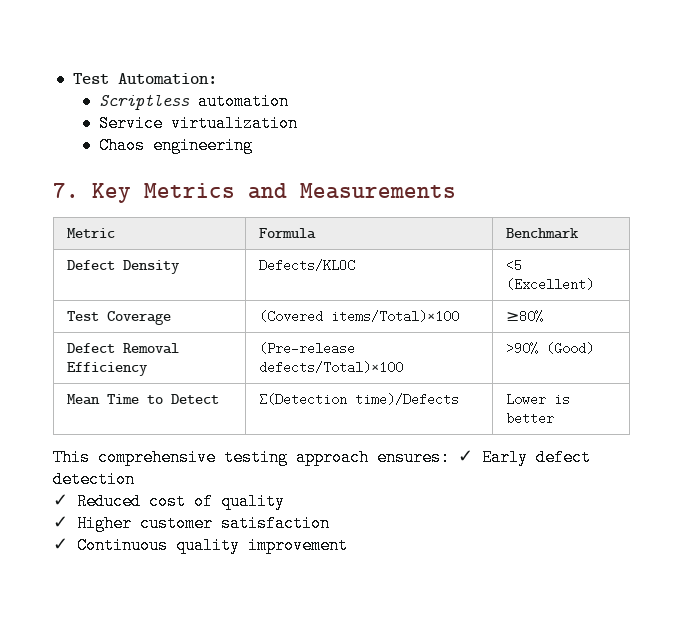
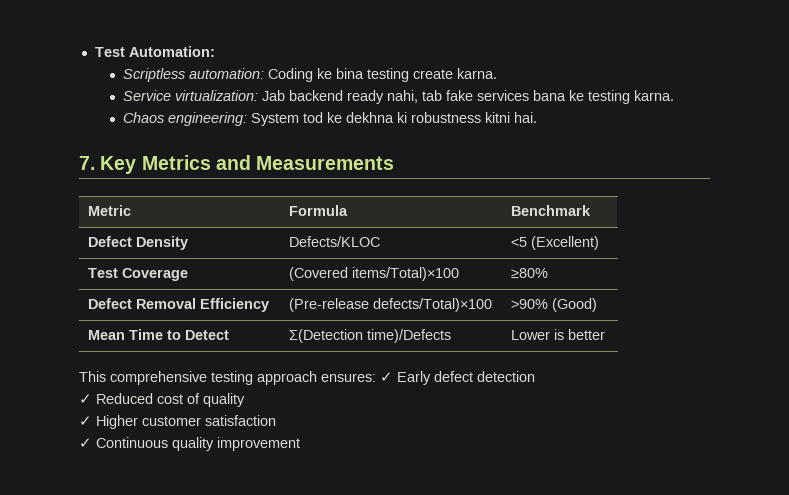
[198,93,290,110] [99,115,299,132] [99,137,254,154] automation // Service virtualization // Chaos engineering -> [189,68,498,82] [123,90,675,104] [123,112,538,126] automation: Coding ke bina testing create karna. // Service virtualization: Jab backend ready nahi, tab fake services bana ke testing karna. // Chaos engineering: System tod ke dekhna ki robustness kitni hai.

